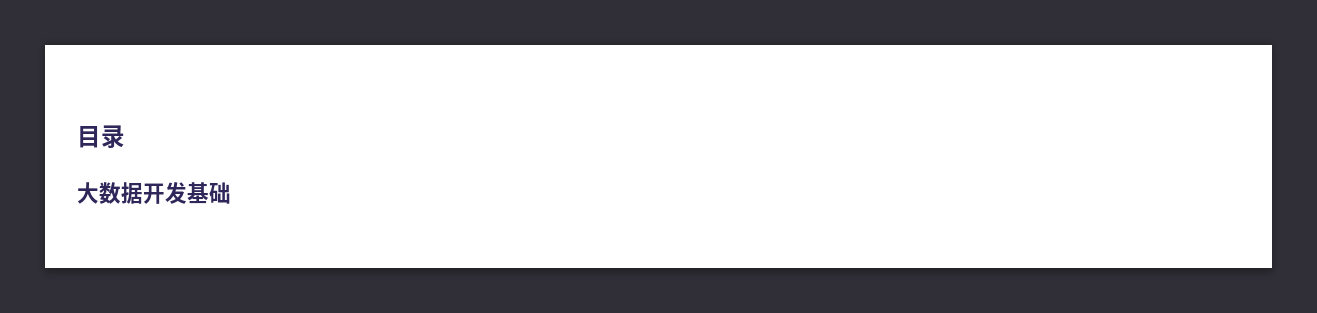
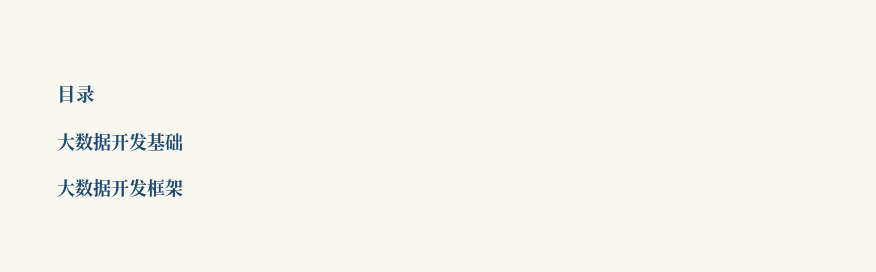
(231, 193) none -> [57,178,183,197] // 大数据开发框架

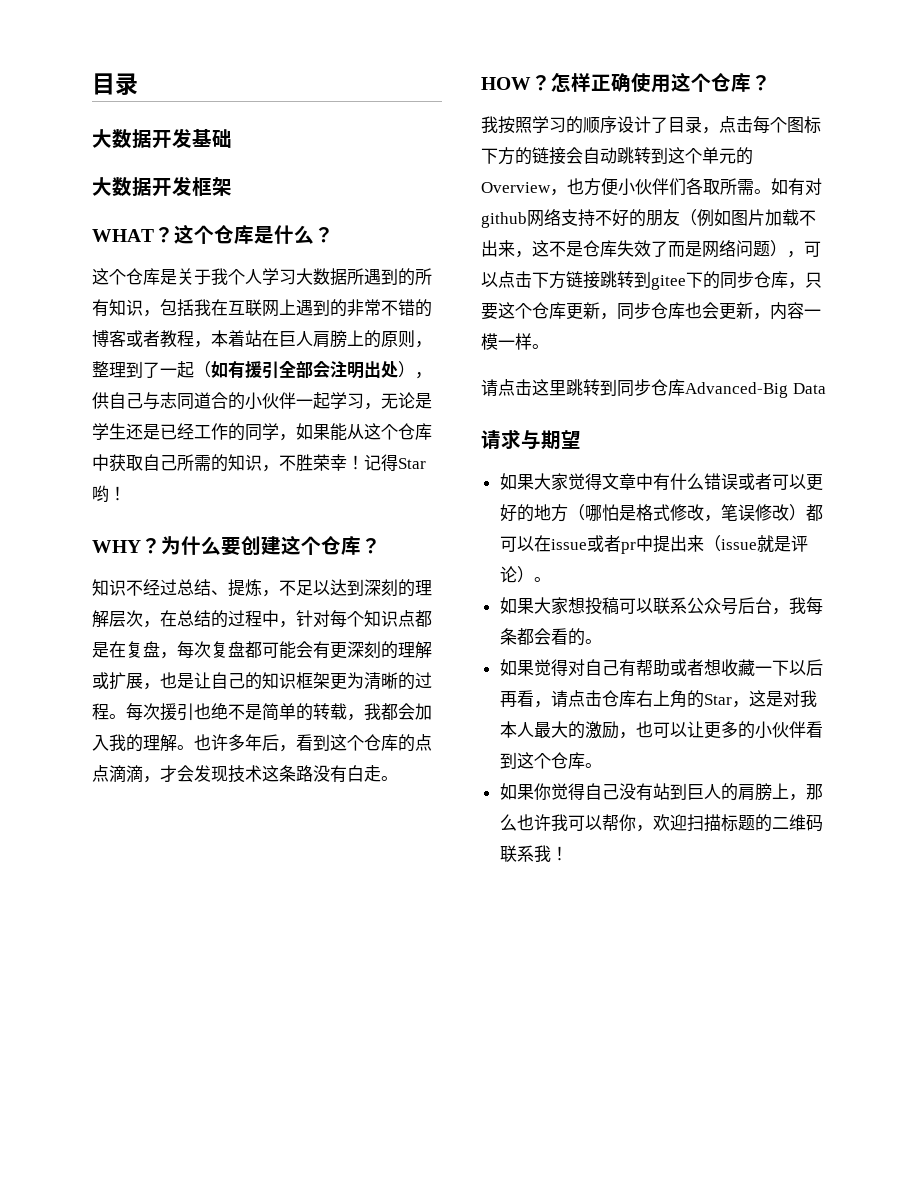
(183, 188) none -> [92,224,334,244] [92,268,432,286] [92,299,432,317] [92,330,432,348] [92,361,432,379] [92,392,432,410] [92,423,432,441] [92,454,426,472] [92,485,126,503] [92,535,381,556] [92,579,432,597] [92,610,432,628] [92,641,432,659] [92,672,432,690] [92,703,432,721] [92,734,432,752] [92,765,398,783] [481,72,771,93] [481,116,821,134] [481,147,753,165] [481,178,822,196] [481,209,816,228] [481,240,821,258] [481,271,822,290] [481,302,821,320] [481,333,549,350] [481,379,826,398] [481,429,581,450] [499,473,823,491] [499,504,823,522] [499,535,808,554] [499,566,551,583] [499,597,823,615] [499,628,602,646] [499,659,823,677] [499,690,817,708] [499,721,823,739] [499,752,602,769] [499,783,823,801] [499,814,823,832] [499,845,568,862] // WHAT？这个仓库是什么？ // 这个仓库是关于我个人学习大数据所遇到的所有知识，包括我在互联网上遇到的非常不错的博客或者教程，本着站在巨人肩膀上的原则，整理到了一起（如有援引全部会注明出处），供自己与志同道合的小伙伴一起学习，无论是学生还是已经工作的同学，如果能从这个仓库中获取自己所需的知识，不胜荣幸！记得Star哟！ // WHY？为什么要创建这个仓库？ // 知识不经过总结、提炼，不足以达到深刻的理解层次，在总结的过程中，针对每个知识点都是在复盘，每次复盘都可能会有更深刻的理解或扩展，也是让自己的知识框架更为清晰的过程。每次援引也绝不是简单的转载，我都会加入我的理解。也许多年后，看到这个仓库的点点滴滴，才会发现技术这条路没有白走。 // HOW？怎样正确使用这个仓库？ // 我按照学习的顺序设计了目录，点击每个图标下方的链接会自动跳转到这个单元的Overview，也方便小伙伴们各取所需。如有对github网络支持不好的朋友（例如图片加载不出来，这不是仓库失效了而是网络问题），可以点击下方链接跳转到gitee下的同步仓库，只要这个仓库更新，同步仓库也会更新，内容一模一样。 // 请点击这里跳转到同步仓库Advanced-Big Data // 请求与期望 // 如果大家觉得文章中有什么错误或者可以更好的地方（哪怕是格式修改，笔误修改）都可以在issue或者pr中提出来（issue就是评论）。 // 如果大家想投稿可以联系公众号后台，我每条都会看的。 // 如果觉得对自己有帮助或者想收藏一下以后再看，请点击仓库右上角的Star，这是对我本人最大的激励，也可以让更多的小伙伴看到这个仓库。 // 如果你觉得自己没有站到巨人的肩膀上，那么也许我可以帮你，欢迎扫描标题的二维码联系我！

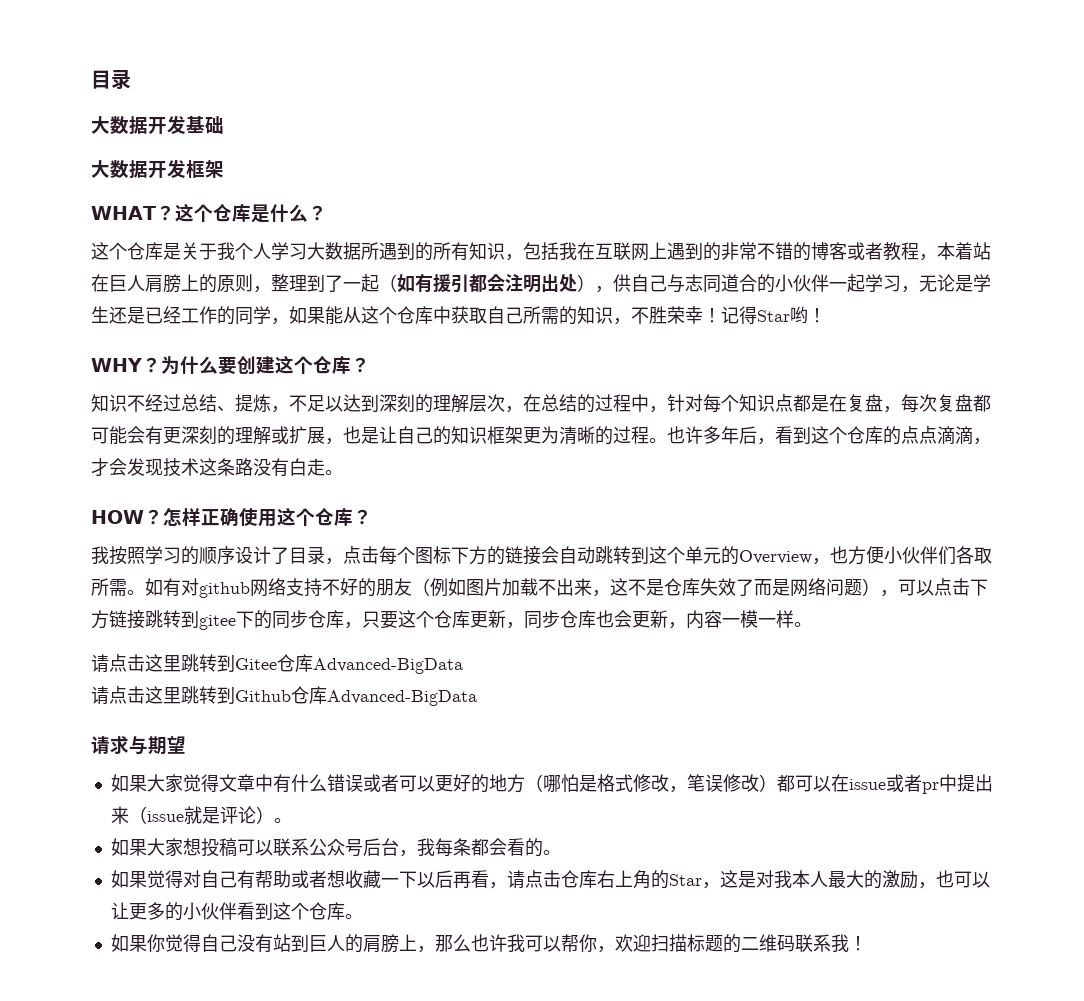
[279,361,313,379] 全部 -> [469,274,487,292] 都
[126,703,432,721] [92,734,194,752] 每次援引也绝不是简单的转载，我都会加入我的理解。 -> (667, 440) none
[617,379,826,398] 同步仓库Advanced-Big Data -> [235,654,463,674] [91,686,477,706] Gitee仓库Advanced-BigData // 请点击这里跳转到Github仓库Advanced-BigData

